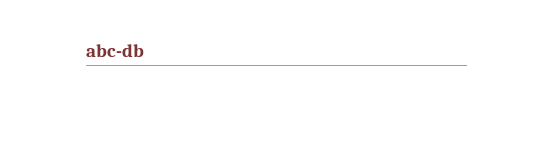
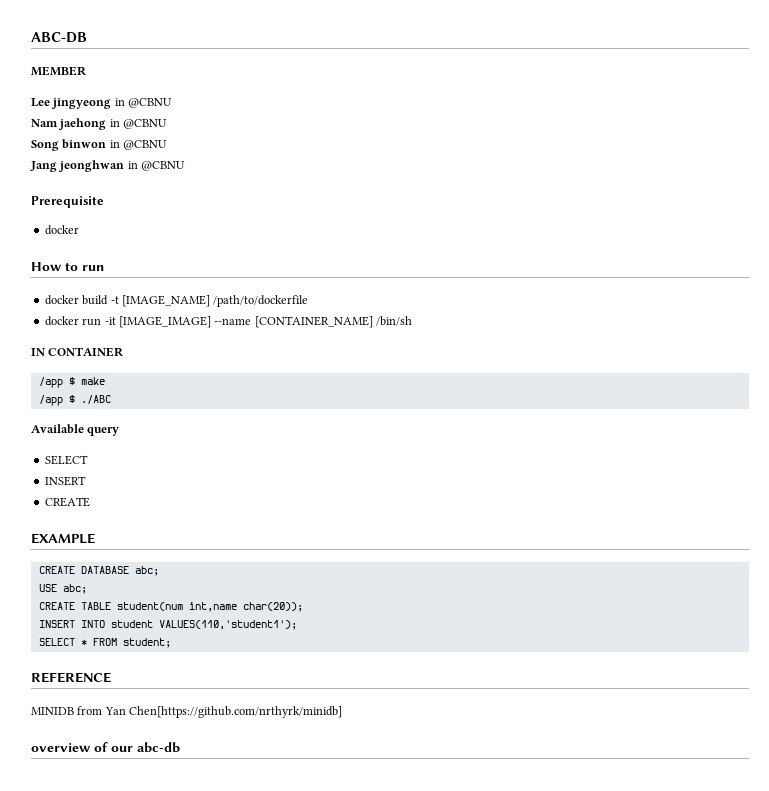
(86, 50) none -> [31,32,87,43] [31,66,86,76] [31,98,173,109] [31,118,168,130] [31,139,168,151] [30,160,186,172] [31,196,104,208] [44,225,79,235] [31,262,104,271] [44,295,309,307] [44,316,412,328] [31,347,124,357] [38,377,105,388] [38,395,111,406] [31,424,120,436] [44,455,88,465] [44,476,86,486] [44,497,90,507] [31,533,95,544] [38,566,159,576] [38,584,87,594] [38,602,303,612] [38,620,297,630] [38,638,171,648] [31,672,111,683] [31,706,343,718] [31,742,133,752] ABC-DB // MEMBER // Lee jingyeong in @CBNU // Nam jaehong in @CBNU // Song binwon in @CBNU // Jang jeonghwan in @CBNU // Prerequisite // docker // How to run // docker build -t [IMAGE_NAME] /path/to/dockerfile // docker run -it [IMAGE_IMAGE] --name [CONTAINER_NAME] /bin/sh // IN CONTAINER // /app $ make // /app $ ./ABC // Available query // SELECT // INSERT // CREATE // EXAMPLE // CREATE DATABASE abc; // USE abc; // CREATE TABLE student(num int,name char(20)); // INSERT INTO student VALUES(110,'student1'); // SELECT * FROM student; // REFERENCE // MINIDB from Yan Chen[https://github.com/nrthyrk/minidb] // overview of our

